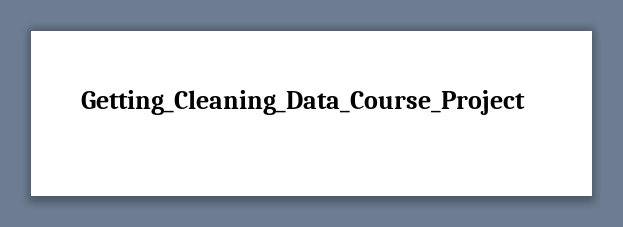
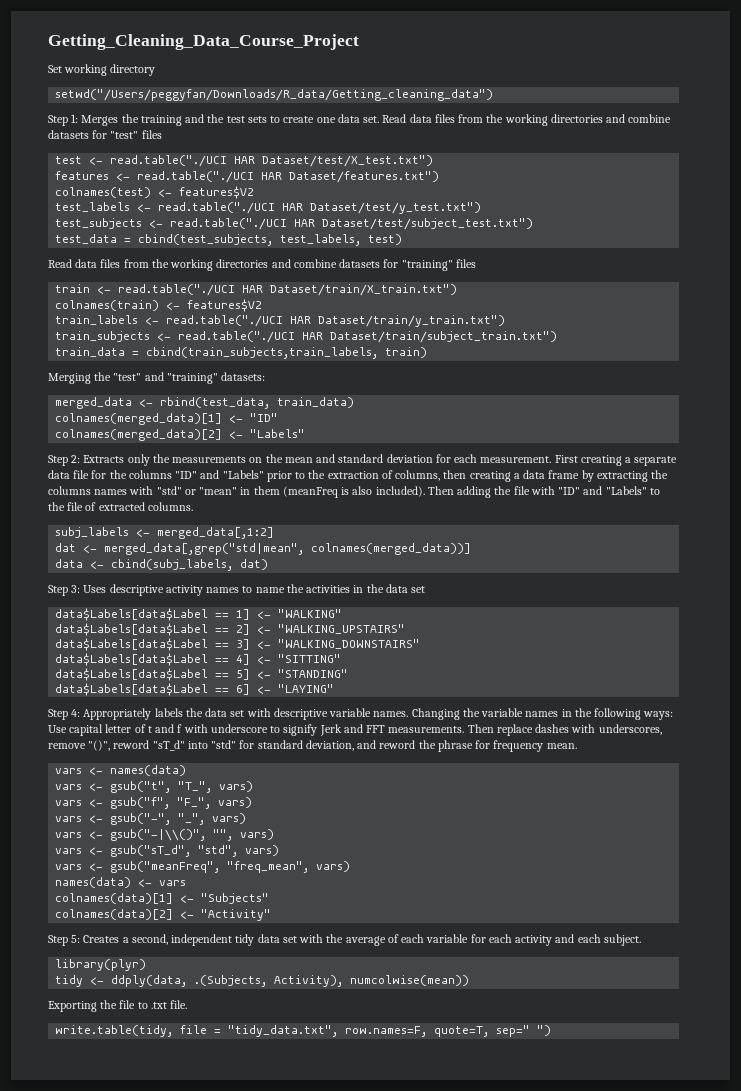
(525, 102) none -> [48,64,156,76] [55,89,494,101] [48,114,672,126] [48,130,162,139] [55,155,434,167] [55,171,440,183] [55,186,255,199] [55,202,482,214] [55,218,534,230] [55,234,403,246] [48,259,476,271] [55,284,458,296] [55,299,263,312] [55,315,506,327] [55,331,558,343] [55,347,428,359] [48,372,266,384] [55,397,355,409] [55,413,279,425] [55,429,306,441] [48,454,678,466] [48,470,669,482] [48,486,660,498] [48,502,193,511] [55,527,275,539] [55,543,472,555] [55,559,269,571] [48,584,426,596] [55,608,343,621] [55,623,406,636] [55,638,421,651] [55,653,342,666] [55,668,349,681] [55,683,335,696] [48,708,674,720] [48,724,662,736] [48,740,577,752] [55,765,187,776] [55,781,254,793] [55,797,253,809] [55,813,247,825] [55,829,275,841] [55,845,280,857] [55,861,351,873] [55,877,187,888] [55,893,270,904] [55,909,272,921] [48,934,641,946] [55,959,147,971] [55,975,470,987] [48,1000,188,1012] [55,1025,552,1037] // Set working directory // setwd("/Users/peggyfan/Downloads/R_data/Getting_cleaning_data") // Step 1: Merges the training and the test sets to create one data set. Read data files from the working directories and combine datasets for "test" files // test <- read.table("./UCI HAR Dataset/test/X_test.txt") // features <- read.table("./UCI HAR Dataset/features.txt") // colnames(test) <- features$V2 // test_labels <- read.table("./UCI HAR Dataset/test/y_test.txt") // test_subjects <- read.table("./UCI HAR Dataset/test/subject_test.txt") // test_data = cbind(test_subjects, test_labels, test) // Read data files from the working directories and combine datasets for "training" files // train <- read.table("./UCI HAR Dataset/train/X_train.txt") // colnames(train) <- features$V2 // train_labels <- read.table("./UCI HAR Dataset/train/y_train.txt") // train_subjects <- read.table("./UCI HAR Dataset/train/subject_train.txt") // train_data = cbind(train_subjects,train_labels, train) // Merging the "test" and "training" datasets: // merged_data <- rbind(test_data, train_data) // colnames(merged_data)[1] <- "ID" // colnames(merged_data)[2] <- "Labels" // Step 2: Extracts only the measurements on the mean and standard deviation for each measurement. First creating a separate data file for the columns "ID" and "Labels" prior to the extraction of columns, then creating a data frame by extracting the columns names with "std" or "mean" in them (meanFreq is also included). Then adding the file with "ID" and "Labels" to the file of extracted columns. // subj_labels <- merged_data[,1:2] // dat <- merged_data[,grep("std|mean", colnames(merged_data))] // data <- cbind(subj_labels, dat) // Step 3: Uses descriptive activity names to name the activities in the data set // data$Labels[data$Label == 1] <- "WALKING" // data$Labels[data$Label == 2] <- "WALKING_UPSTAIRS" // data$Labels[data$Label == 3] <- "WALKING_DOWNSTAIRS" // data$Labels[data$Label == 4] <- "SITTING" // data$Labels[data$Label == 5] <- "STANDING" // data$Labels[data$Label == 6] <- "LAYING" // Step 4: Appropriately labels the data set with descriptive variable names. Changing the variable names in the following ways: Use capital letter of t and f with underscore to signify Jerk and FFT measurements. Then replace dashes with underscores, remove "()", reword "sT_d" into "std" for standard deviation, and reword the phrase for frequency mean. // vars <- names(data) // vars <- gsub("t", "T_", vars) // vars <- gsub("f", "F_", vars) // vars <- gsub("-", "_", vars) // vars <- gsub("-|\\()", "", vars) // vars <- gsub("sT_d", "std", vars) // vars <- gsub("meanFreq", "freq_mean", vars) // names(data) <- vars // colnames(data)[1] <- "Subjects" // colnames(data)[2] <- "Activity" // Step 5: Creates a second, independent tidy data set with the average of each variable for each activity and each subject. // library(plyr) // tidy <- ddply(data, .(Subjects, Activity), numcolwise(mean)) // Exporting the file to .txt file. // write.table(tidy, file = "tidy_data.txt", row.names=F, quote=T, sep=" ")

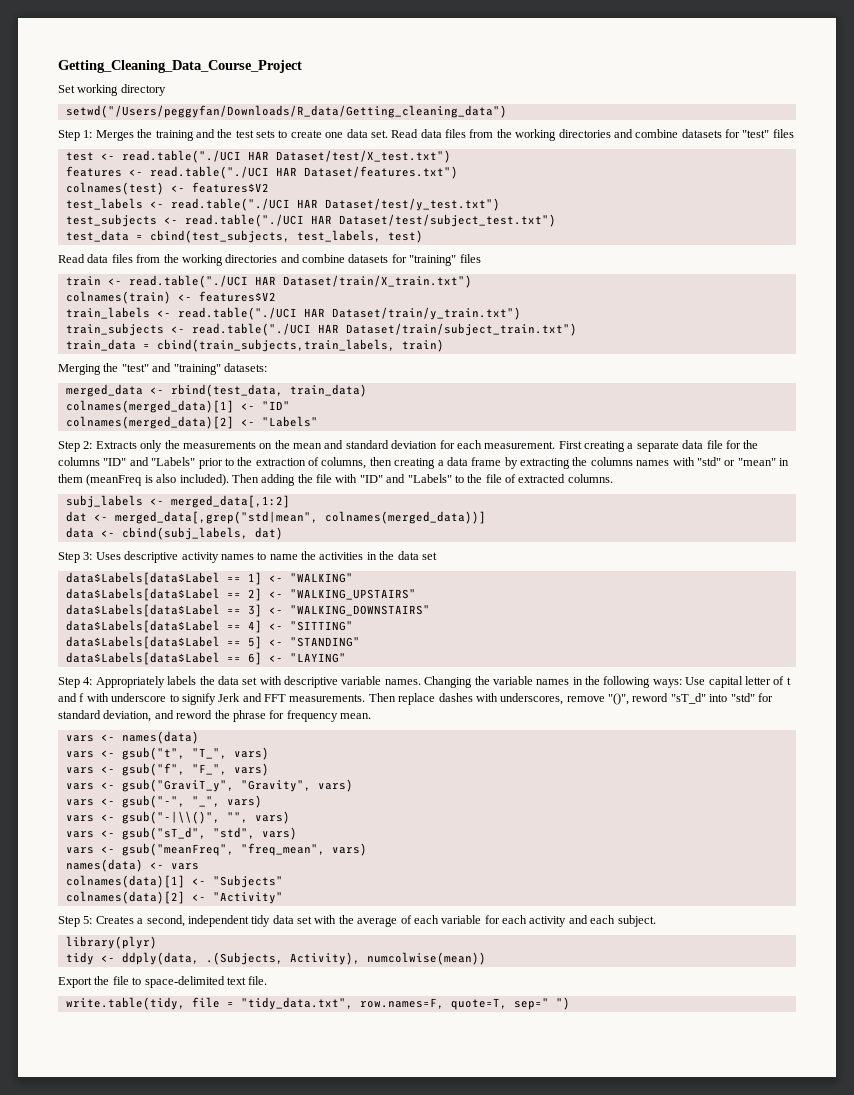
(253, 802) none -> [65,779,353,792] // vars <- gsub("GraviT_y", "Gravity", vars)
[48,1001,97,1012] Exporting -> [58,977,92,988] Export
[150,1002,167,1009] .txt -> [144,976,246,988] space-delimited text

